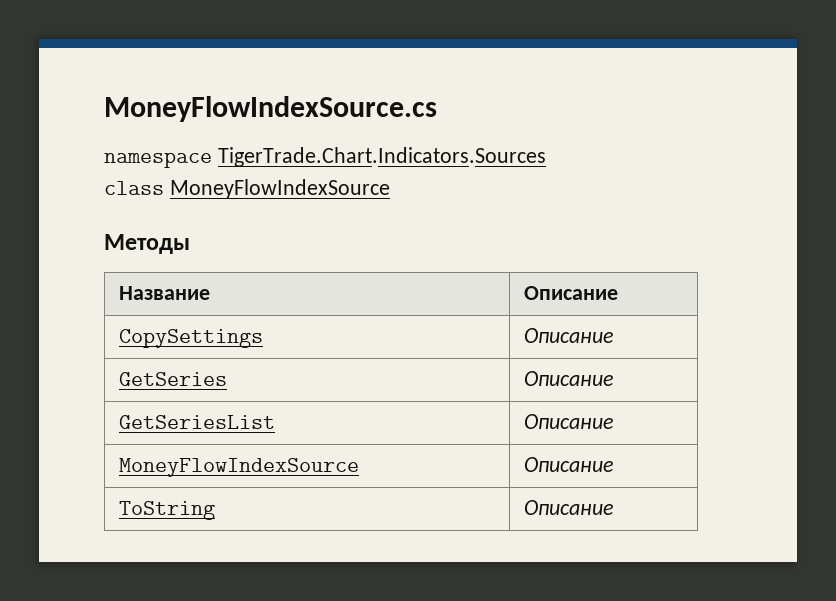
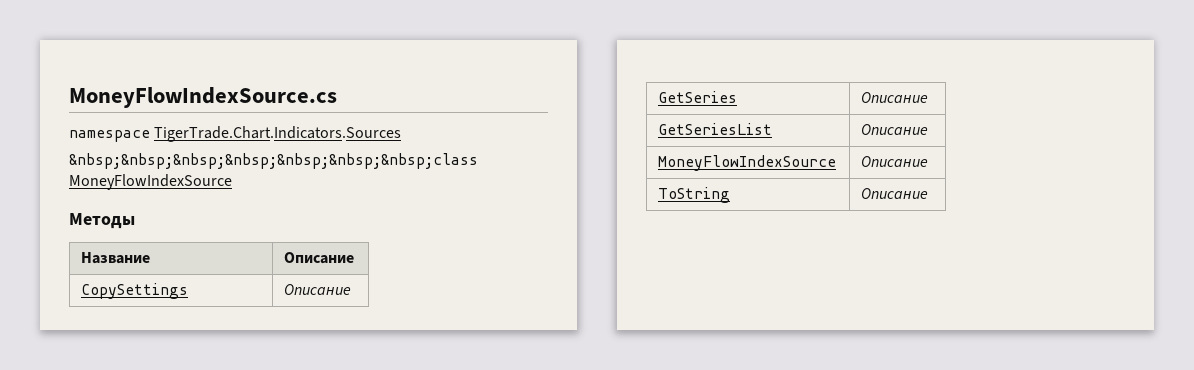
[104,181,164,195] class -> [69,153,478,169] &nbsp;&nbsp;&nbsp;&nbsp;&nbsp;&nbsp;&nbsp;class

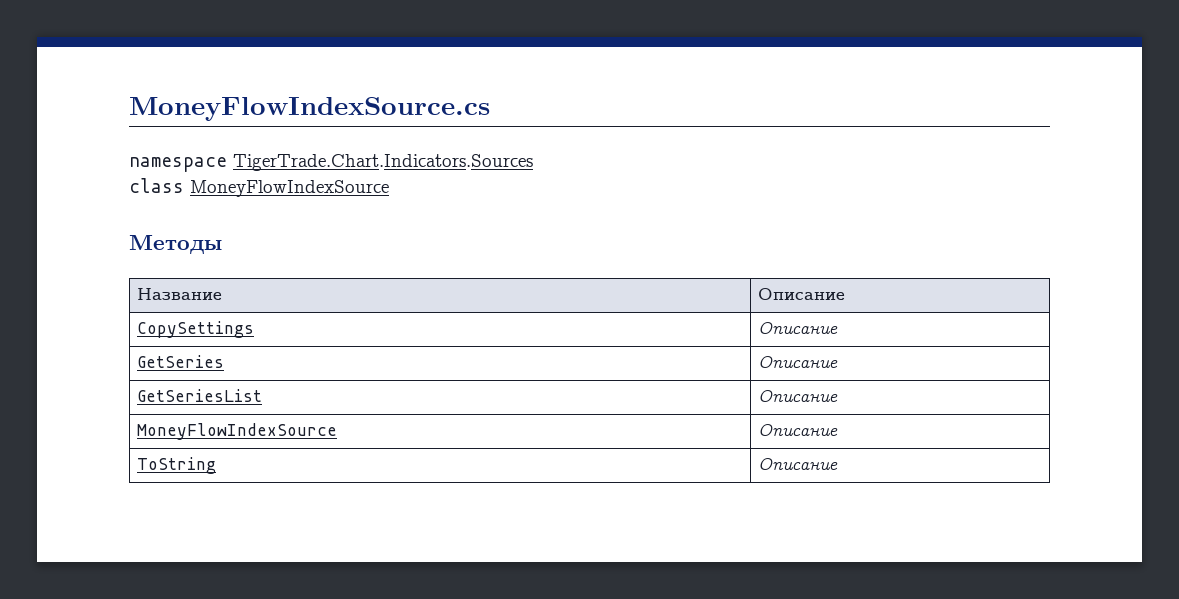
[69,153,478,169] &nbsp;&nbsp;&nbsp;&nbsp;&nbsp;&nbsp;&nbsp;class -> [129,178,184,193] class

